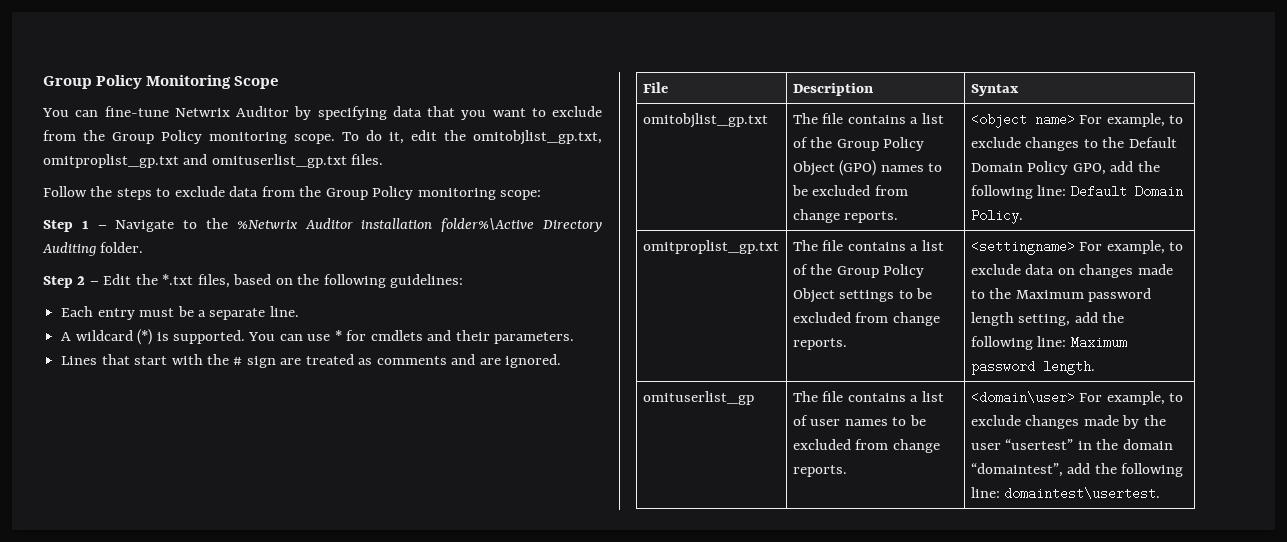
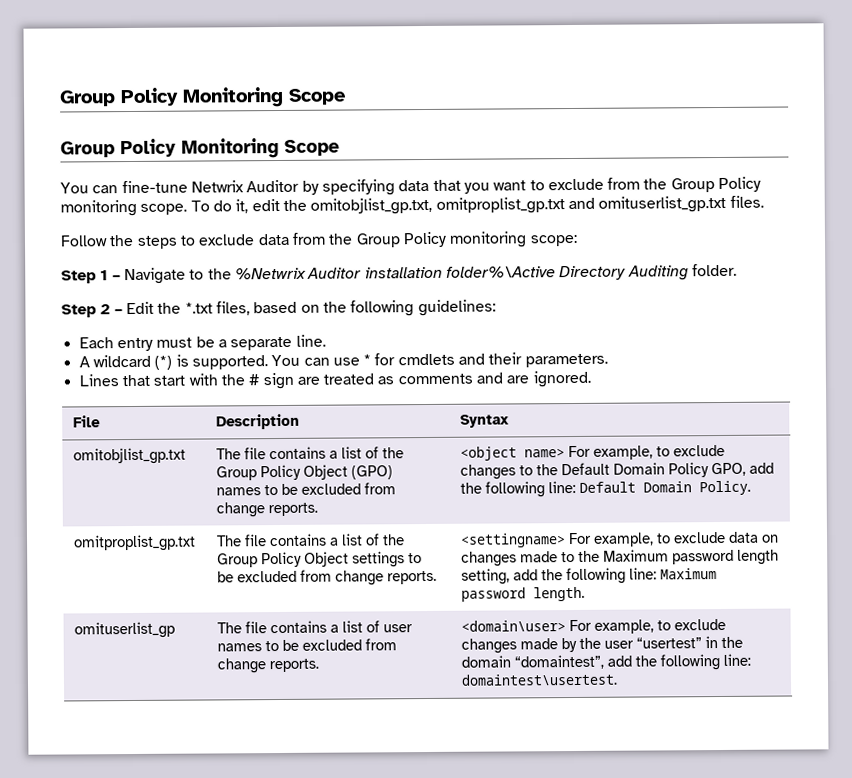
[43,75,280,89] Group Policy Monitoring Scope -> [59,86,346,108] [60,137,340,159] Group Policy Monitoring Scope // Group Policy Monitoring Scope

